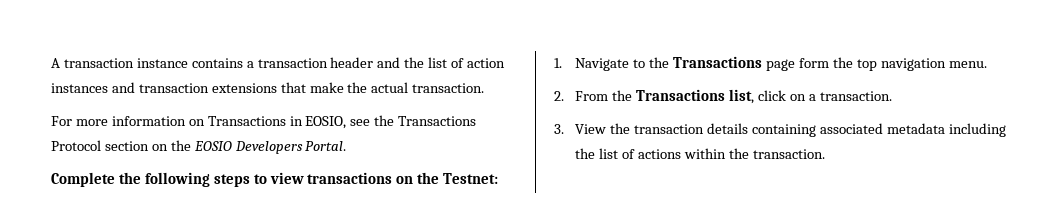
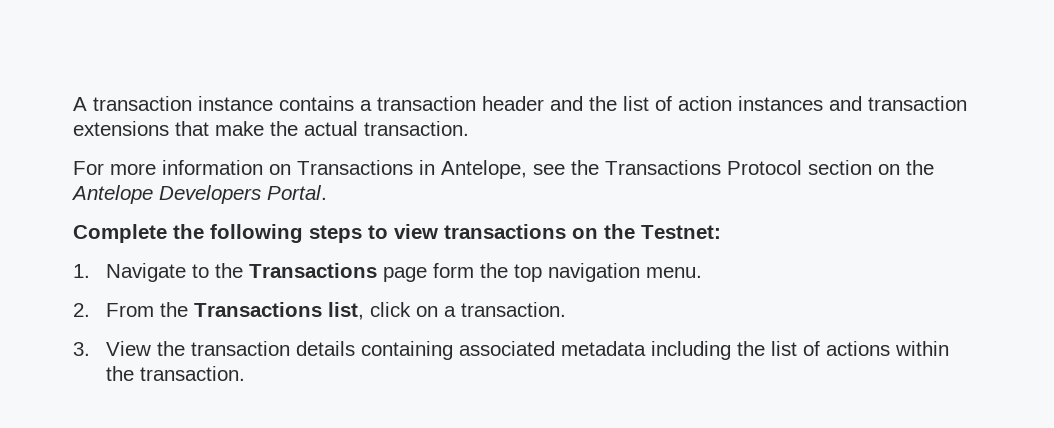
[305,116,347,129] EOSIO, -> [441,160,527,179] Antelope,
[193,141,232,151] EOSIO -> [71,185,153,204] Antelope

